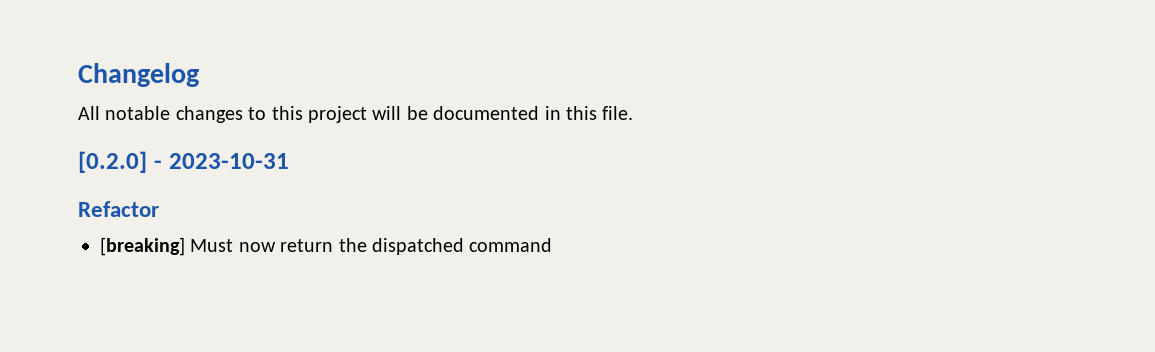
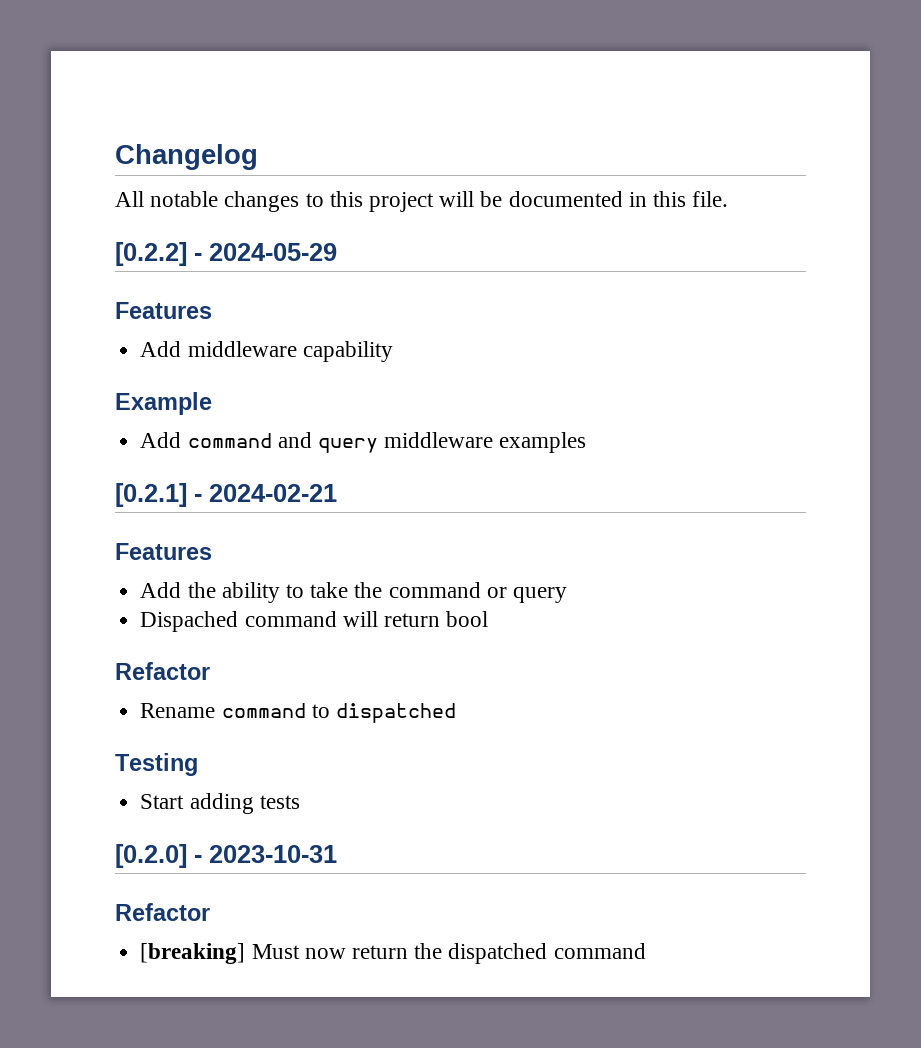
(634, 113) none -> [115,242,337,266] [115,302,212,319] [140,341,393,362] [115,392,212,415] [140,432,587,453] [115,483,337,507] [115,543,212,560] [140,582,567,603] [140,611,489,632] [115,662,210,680] [140,703,456,723] [115,753,198,776] [140,793,300,814] // [0.2.2] - 2024-05-29 // Features // Add middleware capability // Example // Add command and query middleware examples // [0.2.1] - 2024-02-21 // Features // Add the ability to take the command or query // Dispached command will return bool // Refactor // Rename command to dispatched // Testing // Start adding tests

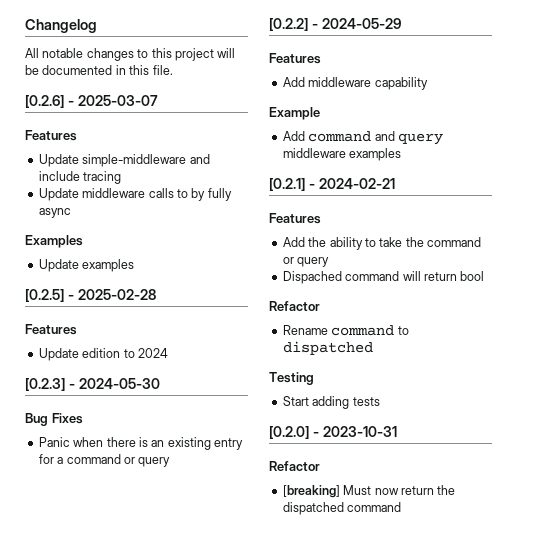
(729, 199) none -> [25,95,158,108] [25,130,77,141] [38,154,210,167] [38,171,122,184] [38,188,232,201] [38,208,71,218] [25,235,83,248] [38,259,135,272] [25,289,156,302] [25,324,77,335] [38,348,168,361] [25,378,160,391] [25,413,83,426] [38,437,243,450] [38,454,171,467] // [0.2.6] - 2025-03-07 // Features // Update simple-middleware and include tracing // Update middleware calls to by fully async // Examples // Update examples // [0.2.5] - 2025-02-28 // Features // Update edition to 2024 // [0.2.3] - 2024-05-30 // Bug Fixes // Panic when there is an existing entry for a command or query

